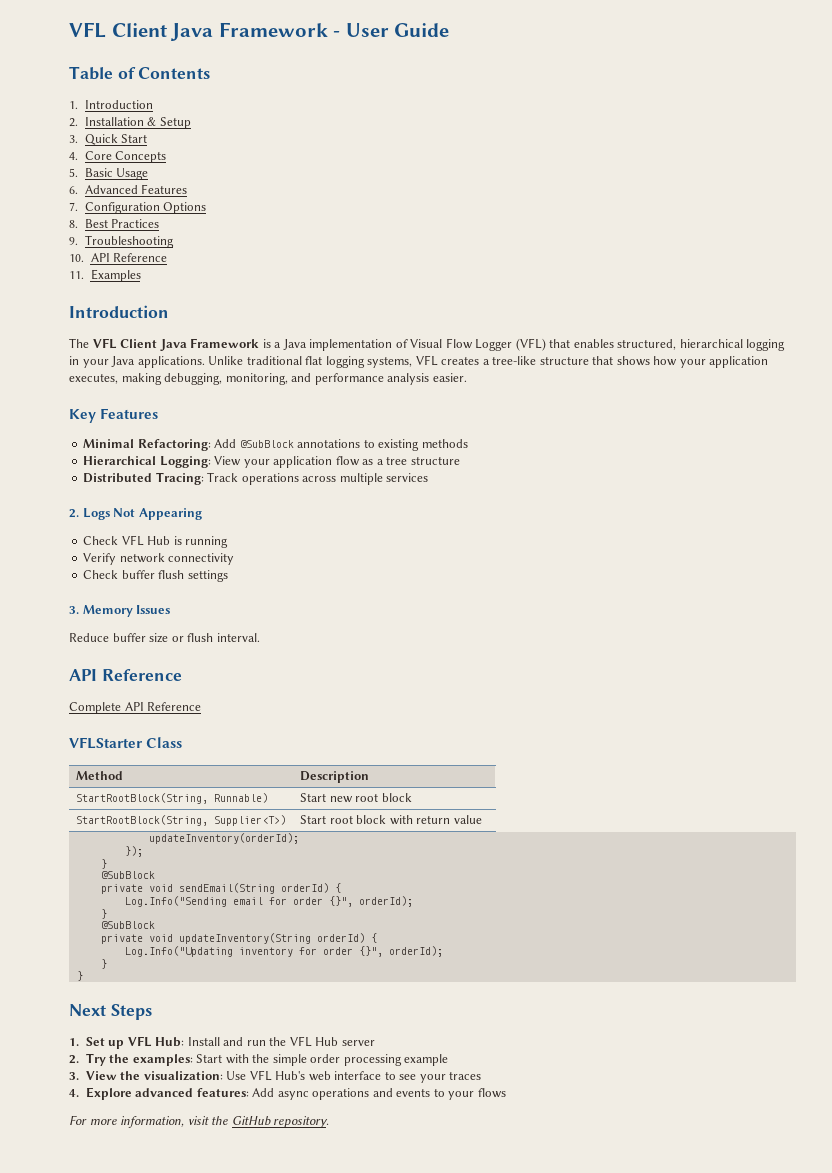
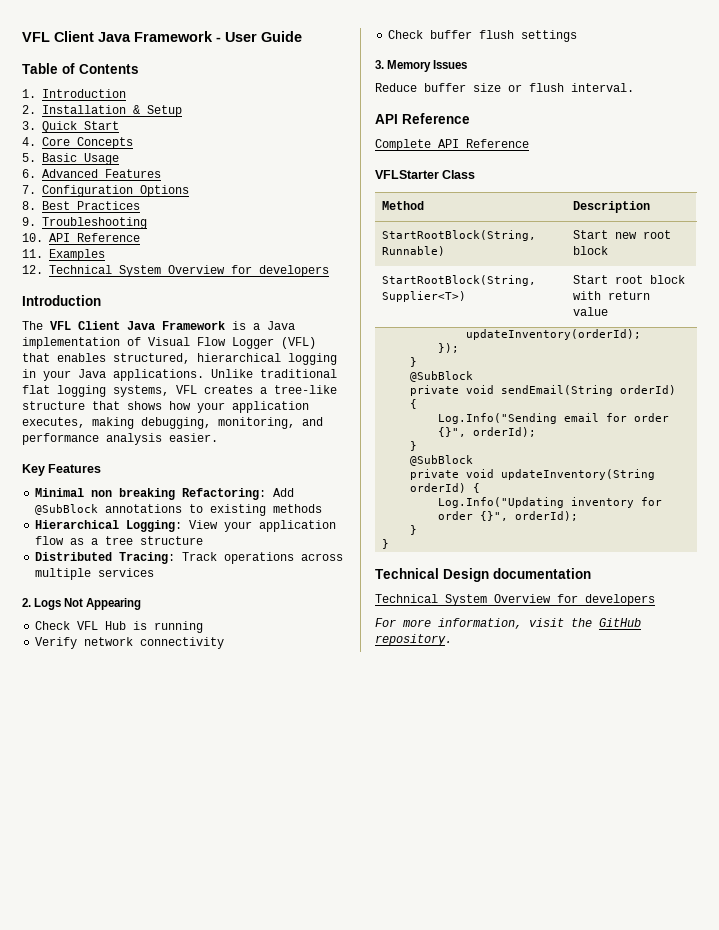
(141, 275) none -> [22,265,329,277] // 12. Technical System Overview for developers
(135, 443) none -> [91,488,176,500] non breaking
[69,1004,152,1020] [69,1036,375,1049] [69,1053,449,1066] [69,1070,482,1083] [69,1087,506,1100] Next Steps // 1. Set up VFL Hub: Install and run the VFL Hub server // 2. Try the examples: Start with the simple order processing example // 3. View the visualization: Use VFL Hub's web interface to see your traces // 4. Explore advanced features: Add async operations and events to your flows -> [375,568,591,582] [375,594,655,606] Technical Design documentation // Technical System Overview for developers

